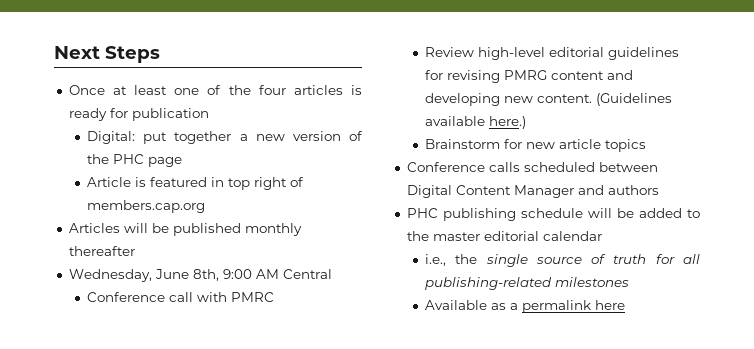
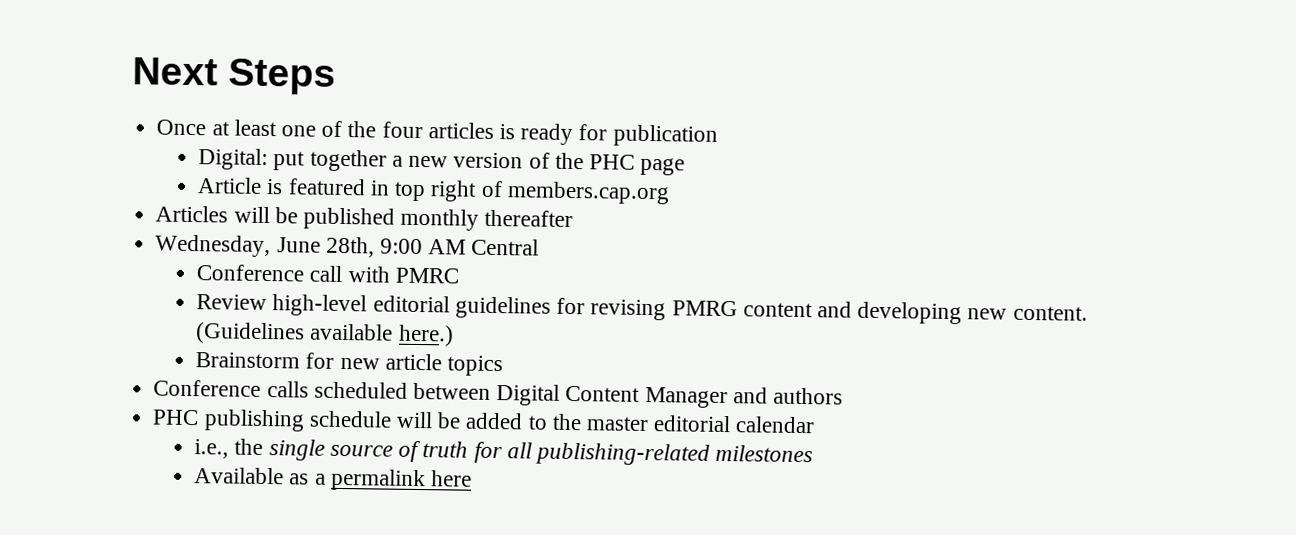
[192,269,219,281] 8th, -> [325,236,375,258] 28th,

